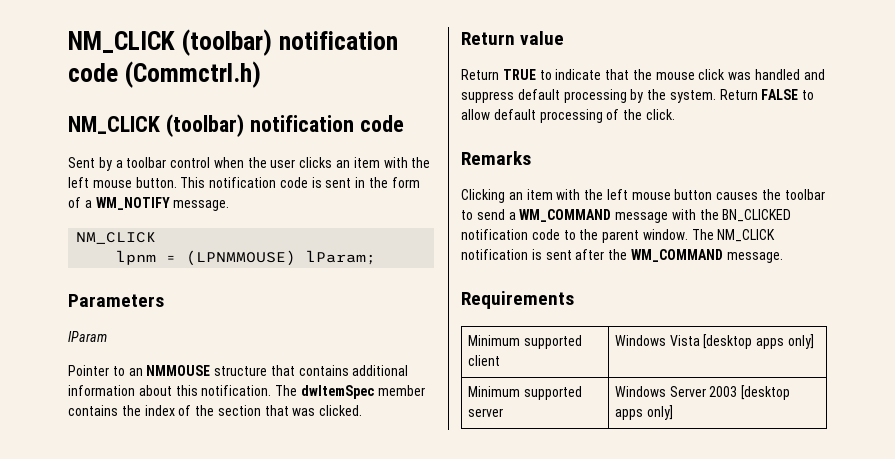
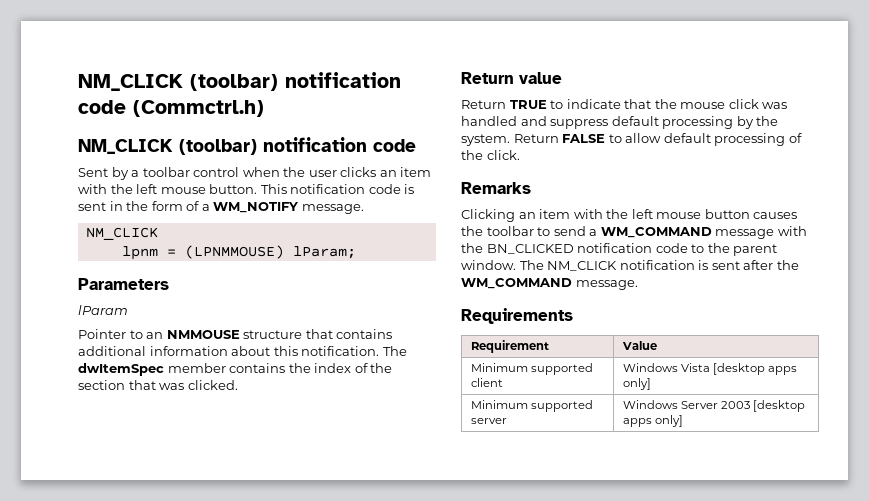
(574, 300) none -> [470,340,549,353] [621,341,657,350] // Requirement | Value

